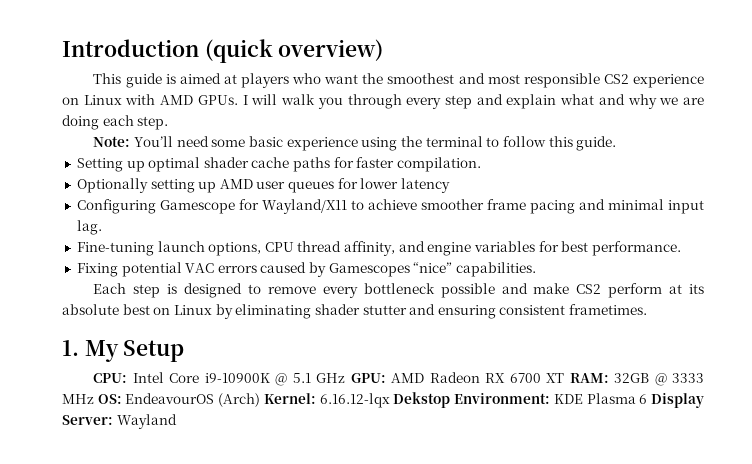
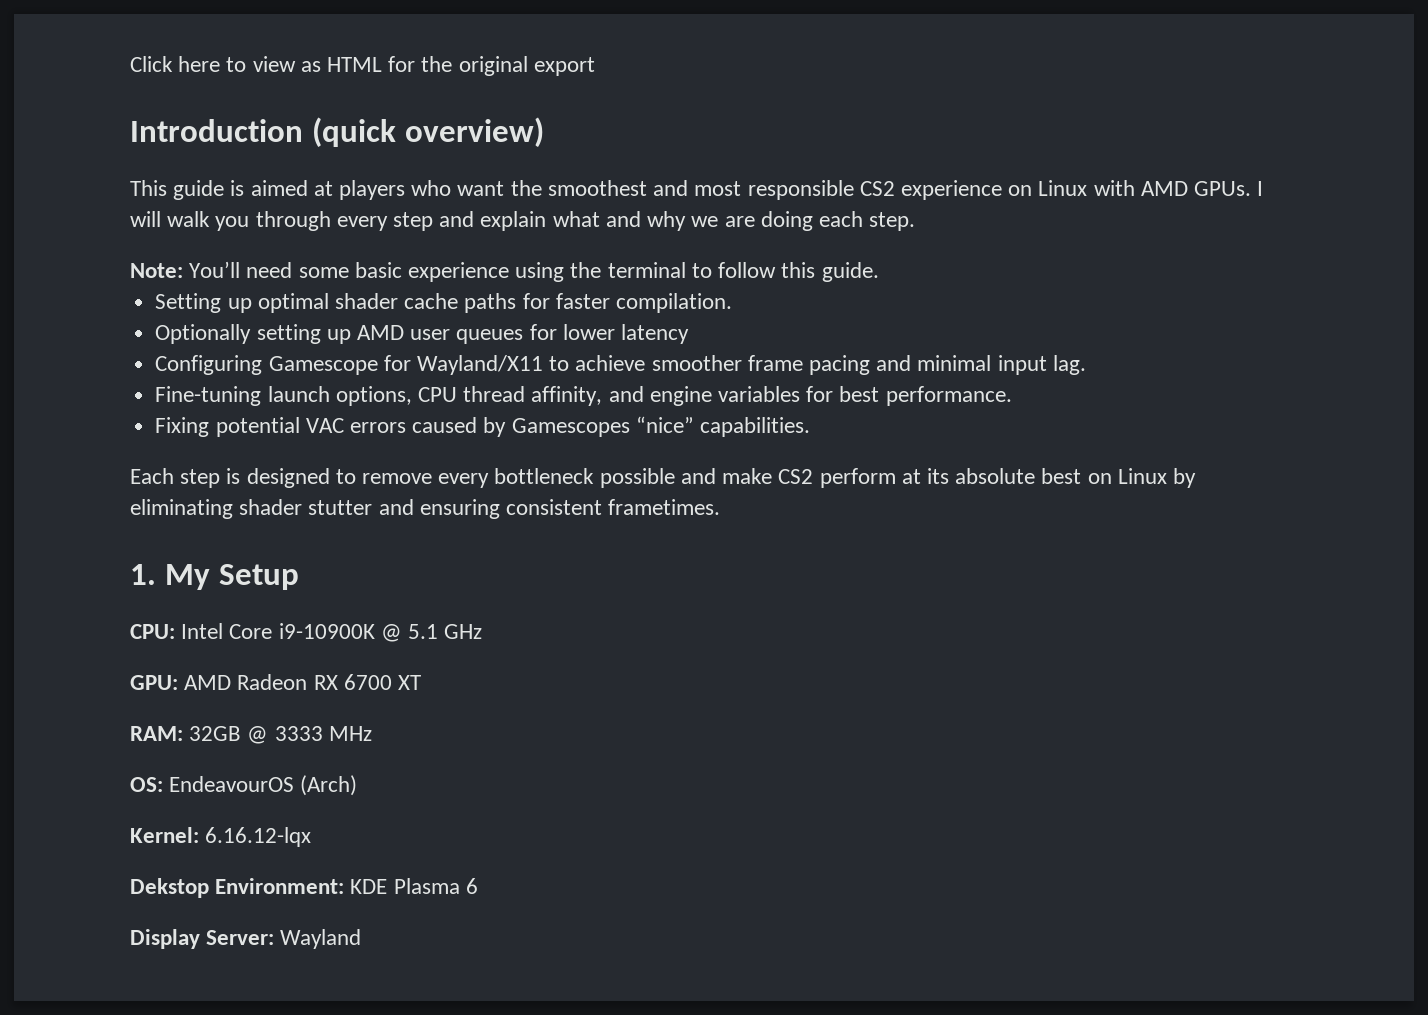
(62, 48) none -> [130,56,595,76] Click here to view as HTML for the original export //
(346, 378) none -> (483, 631) //
(565, 378) none -> (422, 682) //
(94, 399) none -> (372, 733) //
(261, 400) none -> (358, 785) //
(390, 400) none -> (312, 837) //
(648, 399) none -> (478, 886) //

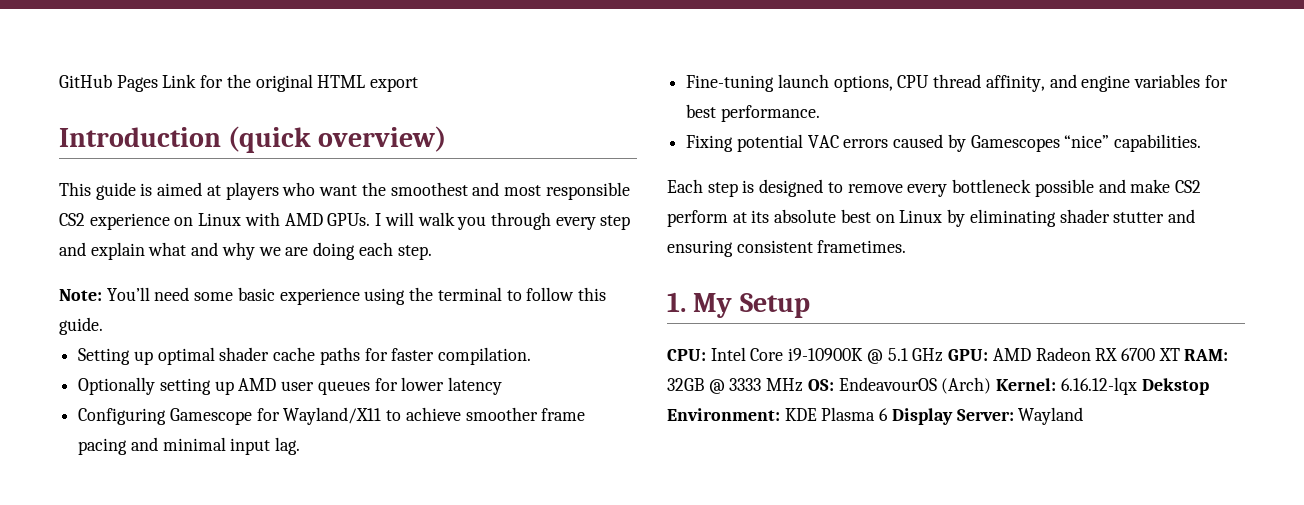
[130,56,383,72] Click here to view as HTML -> [59,74,197,92] GitHub Pages Link
(528, 66) none -> [317,75,366,88] HTML
(483, 631) // -> (944, 355) none
(422, 682) // -> (1180, 354) none
(372, 733) // -> (804, 385) none
(358, 785) // -> (992, 385) none
(312, 837) // -> (1137, 386) none
(478, 886) // -> (889, 414) none

